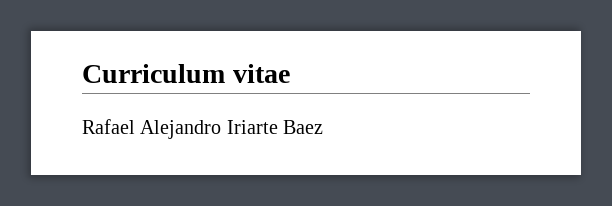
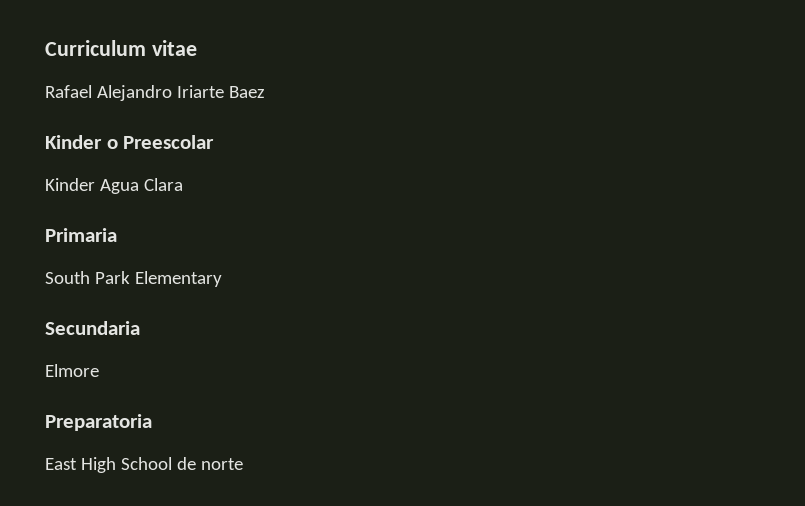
(324, 127) none -> [45,135,215,149] [45,178,183,194] [45,228,117,242] [45,271,222,287] [45,321,140,335] [45,364,99,377] [45,414,152,431] [45,457,243,473] // Kinder o Preescolar // Kinder Agua Clara // Primaria // South Park Elementary // Secundaria // Elmore // Preparatoria // East High School de norte

